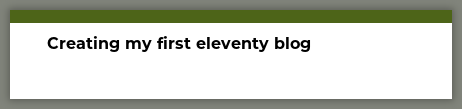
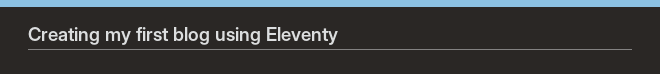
[196,37,311,52] eleventy blog -> [172,27,338,45] blog using Eleventy

